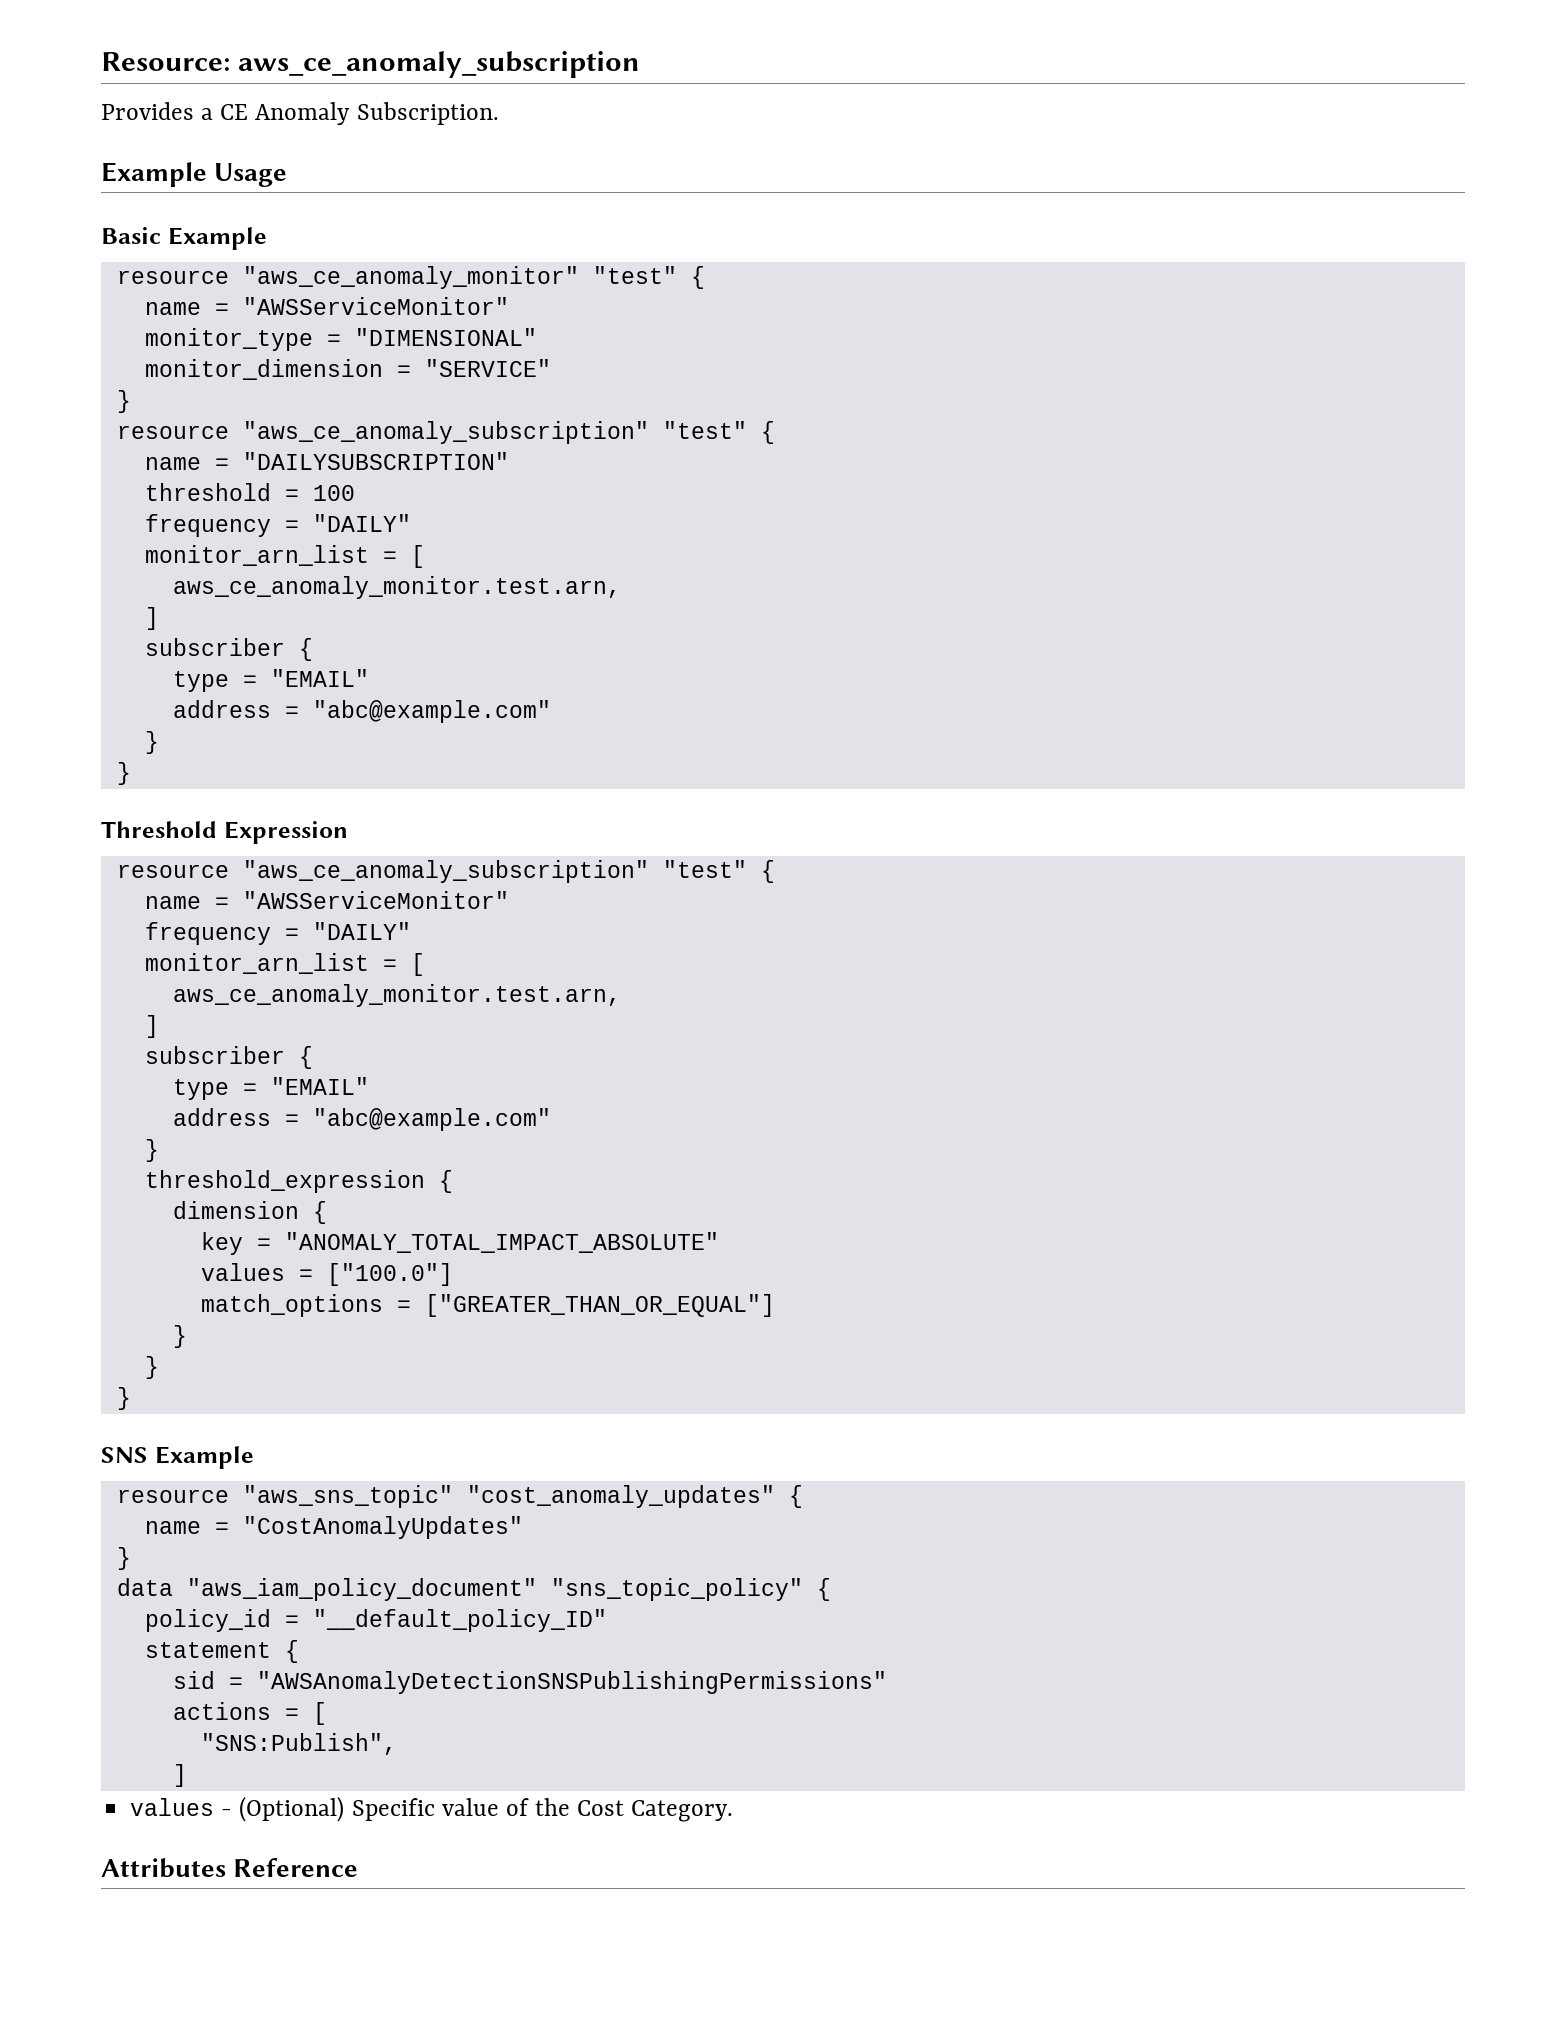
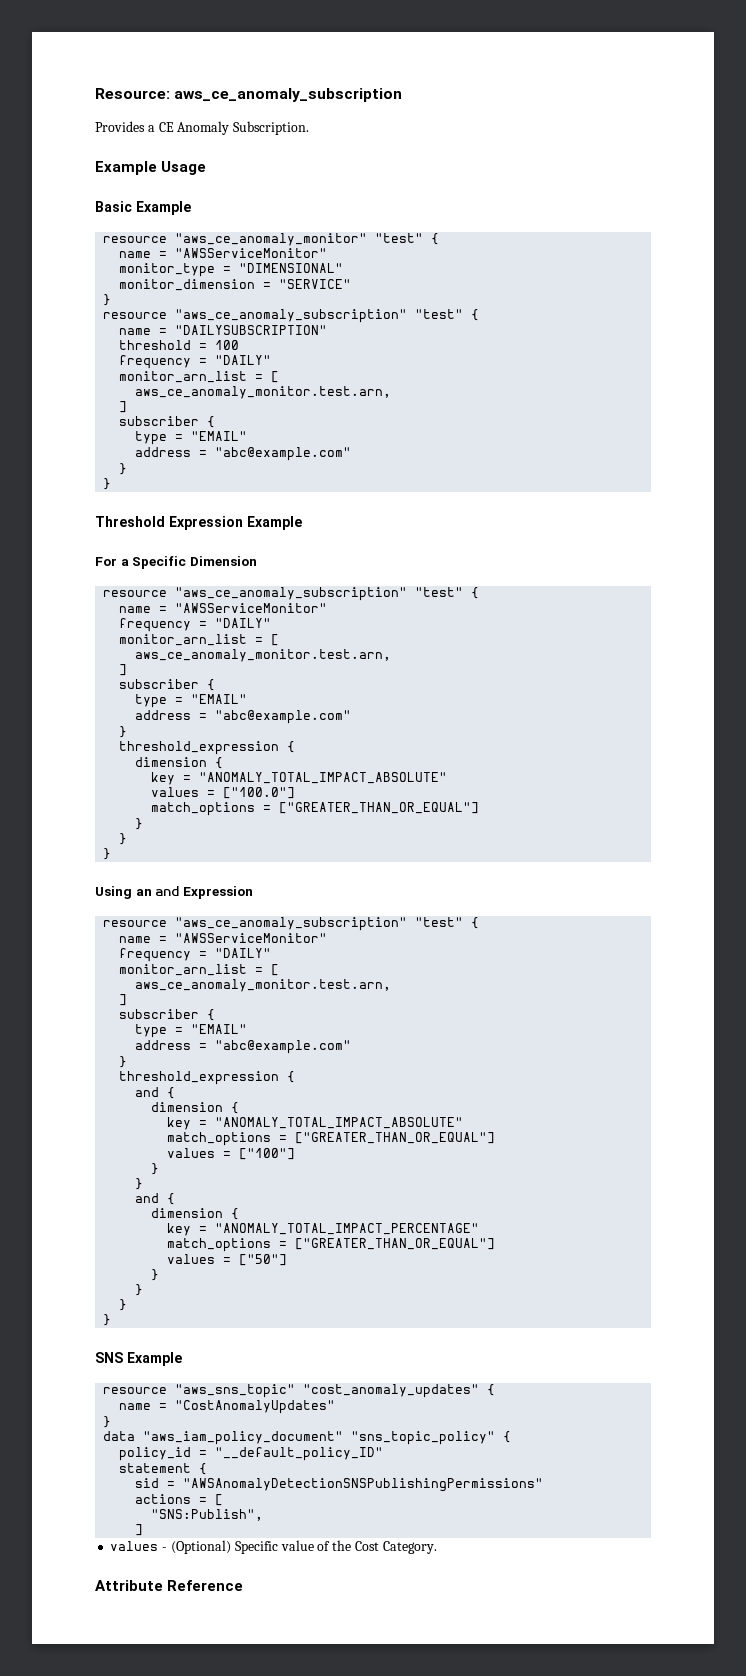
(348, 832) none -> [246,516,302,530] [95,556,257,569] Example // For a Specific Dimension
(131, 1398) none -> [95,886,253,899] [103,917,480,931] [119,933,328,943] [119,948,272,962] [119,964,280,976] [135,979,392,992] [119,994,128,1006] [119,1009,216,1021] [135,1024,248,1038] [135,1040,352,1054] [119,1056,128,1068] [119,1071,296,1085] [135,1087,176,1099] [151,1102,240,1114] [167,1117,464,1130] [167,1132,496,1146] [167,1148,296,1160] [151,1163,160,1175] [135,1178,144,1190] [135,1193,176,1205] [151,1208,240,1220] [167,1223,480,1236] [167,1238,496,1252] [167,1254,288,1266] [151,1269,160,1281] [135,1284,144,1296] [119,1299,128,1311] [103,1314,112,1326] // Using an and Expression // resource "aws_ce_anomaly_subscription" "test" { // name = "AWSServiceMonitor" // frequency = "DAILY" // monitor_arn_list = [ // aws_ce_anomaly_monitor.test.arn, // ] // subscriber { // type = "EMAIL" // address = "abc@example.com" // } // threshold_expression { // and { // dimension { // key = "ANOMALY_TOTAL_IMPACT_ABSOLUTE" // match_options = ["GREATER_THAN_OR_EQUAL"] // values = ["100"] // } // } // and { // dimension { // key = "ANOMALY_TOTAL_IMPACT_PERCENTAGE" // match_options = ["GREATER_THAN_OR_EQUAL"] // values = ["50"] // } // } // } // }
[101,1858,226,1878] Attributes -> [95,1580,163,1591] Attribute

